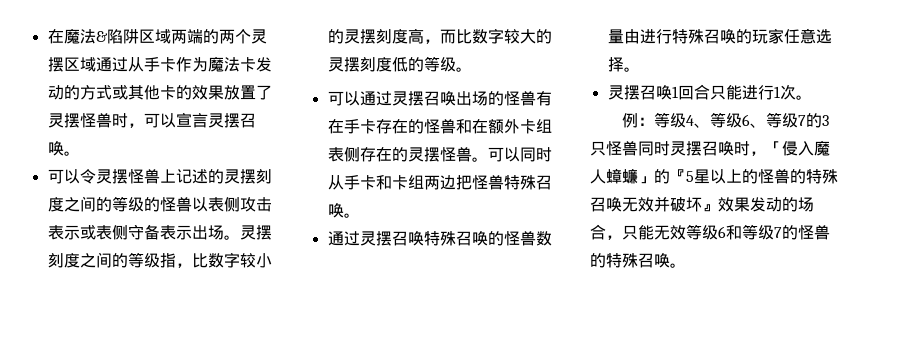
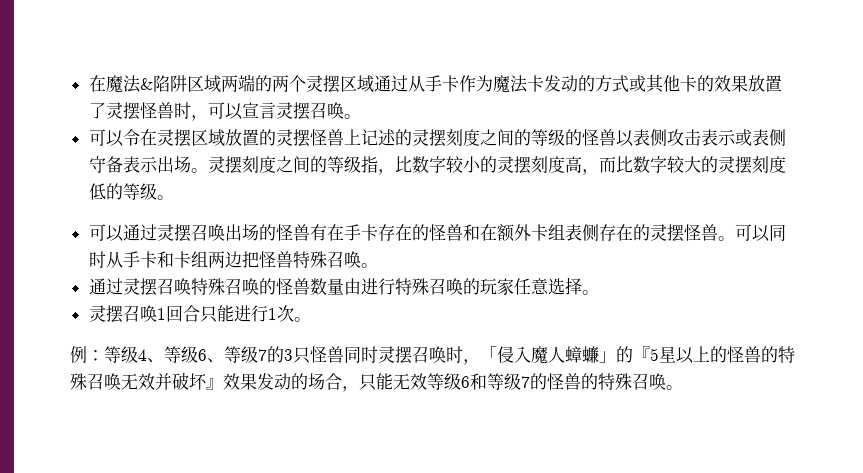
(96, 176) none -> [139,129,276,147] 在灵摆区域放置的

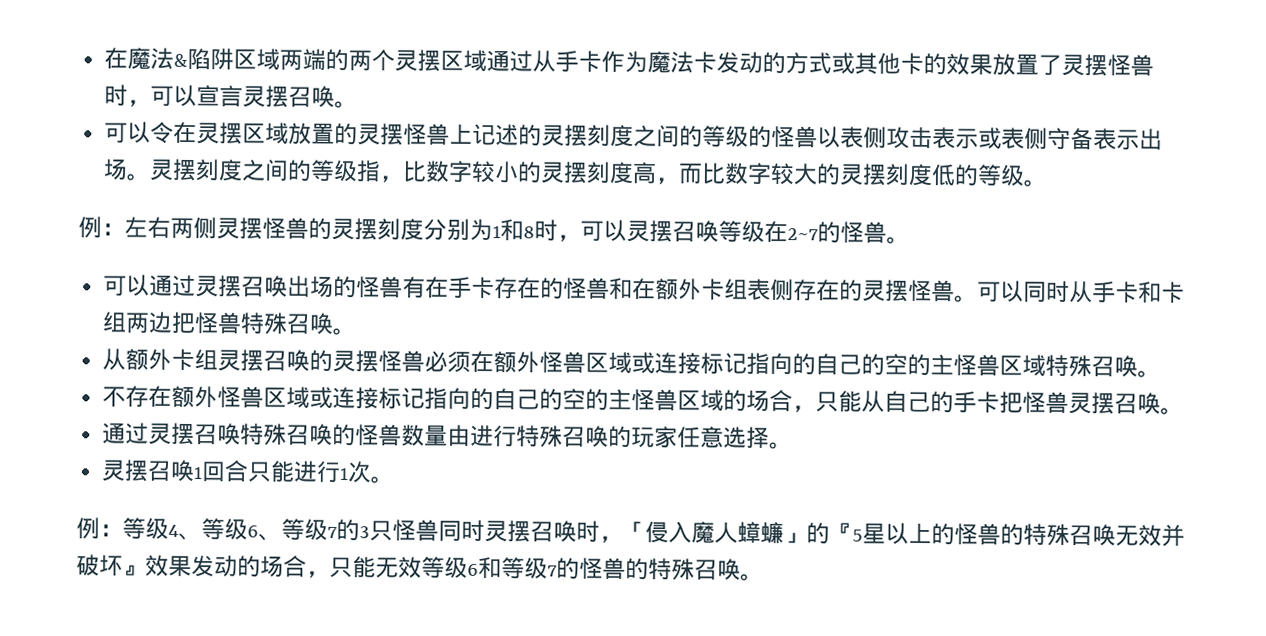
(174, 197) none -> [78,216,910,244] // 例：左右两侧灵摆怪兽的灵摆刻度分别为1和8时，可以灵摆召唤等级在2~7的怪兽。
(378, 265) none -> [102,348,1162,378] [102,385,1185,415] // 从额外卡组灵摆召唤的灵摆怪兽必须在额外怪兽区域或连接标记指向的自己的空的主怪兽区域特殊召唤。 // 不存在额外怪兽区域或连接标记指向的自己的空的主怪兽区域的场合，只能从自己的手卡把怪兽灵摆召唤。

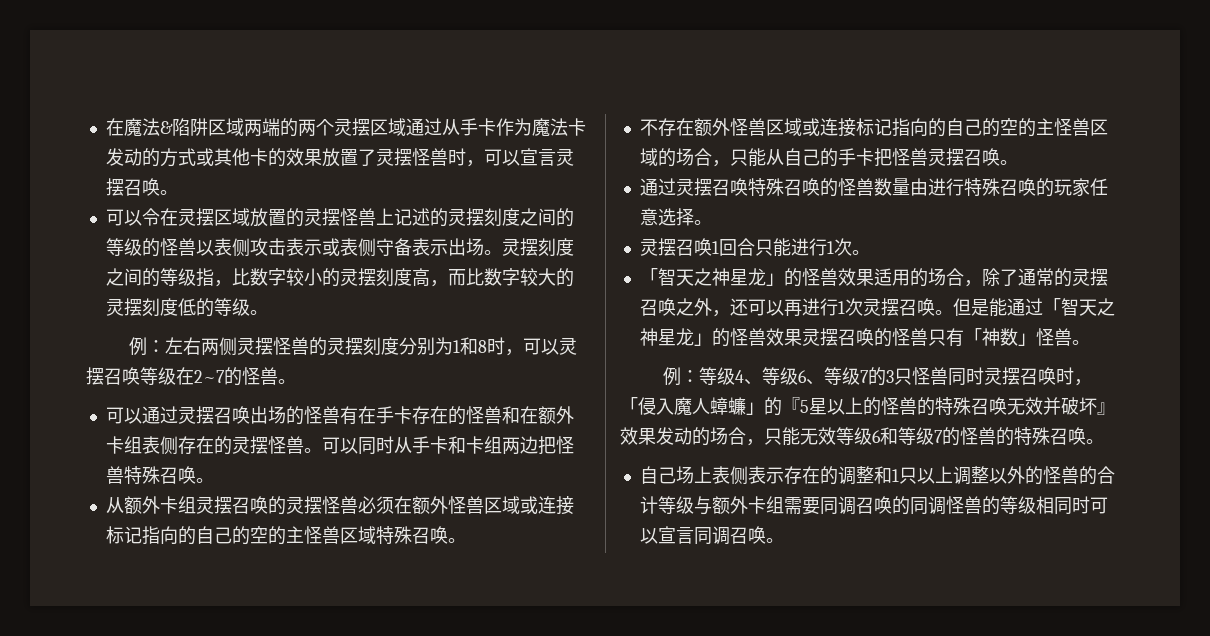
(395, 480) none -> [639,268,1108,287] [639,298,1115,317] [639,328,1090,347] // 「智天之神星龙」的怪兽效果适用的场合，除了通常的灵摆召唤之外，还可以再进行1次灵摆召唤。但是能通过「智天之神星龙」的怪兽效果灵摆召唤的怪兽只有「神数」怪兽。
(764, 577) none -> [639,466,1115,485] [639,496,1108,515] [639,526,784,545] // 自己场上表侧表示存在的调整和1只以上调整以外的怪兽的合计等级与额外卡组需要同调召唤的同调怪兽的等级相同时可以宣言同调召唤。

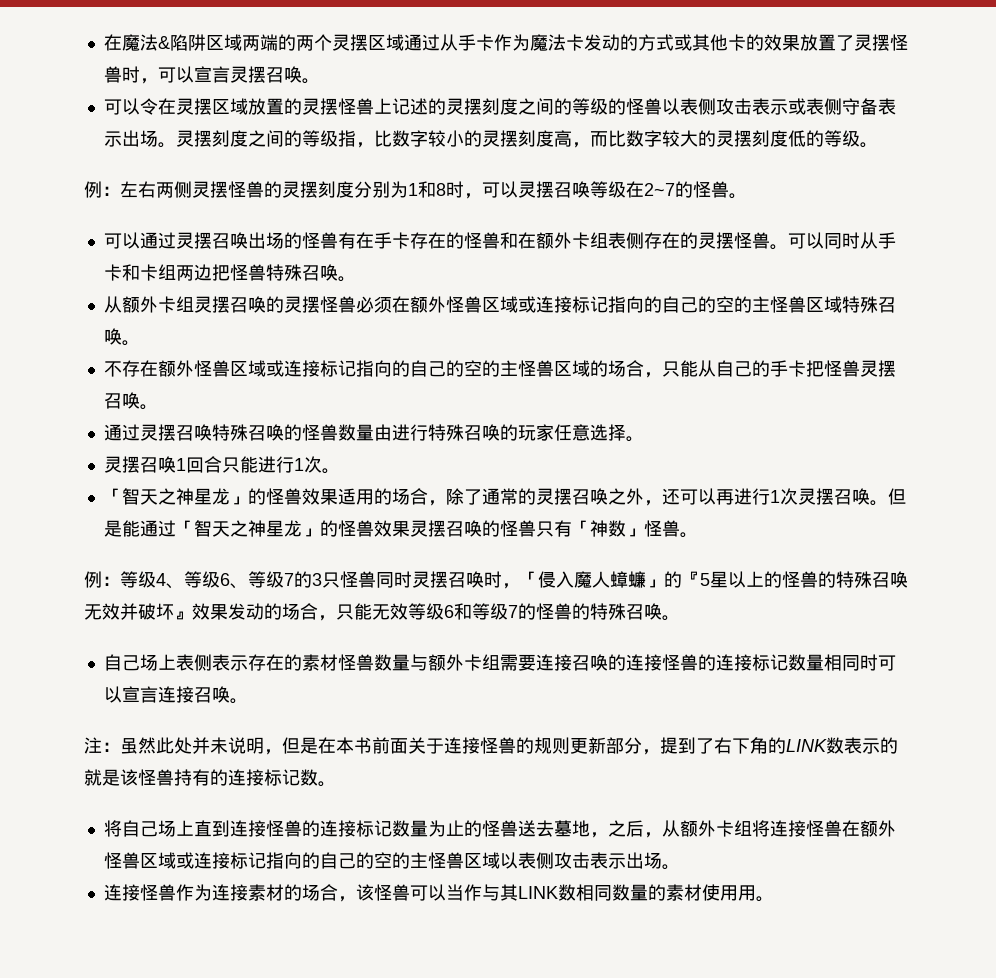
[837,466,1115,485] [639,496,1036,515] 调整和1只以上调整以外的怪兽的合计等级与额外卡组需要同调召唤的同调怪兽的等级 -> [301,654,824,671] 素材怪兽数量与额外卡组需要连接召唤的连接怪兽的连接标记数量
[693,526,784,545] 同调召唤。 -> [157,686,248,704] [84,737,898,755] [84,769,336,787] [103,820,896,838] [103,852,680,870] [103,884,774,902] 连接召唤。 // 注：虽然此处并未说明，但是在本书前面关于连接怪兽的规则更新部分，提到了右下角的LINK数表示的就是该怪兽持有的连接标记数。 // 将自己场上直到连接怪兽的连接标记数量为止的怪兽送去墓地，之后，从额外卡组将连接怪兽在额外怪兽区域或连接标记指向的自己的空的主怪兽区域以表侧攻击表示出场。 // 连接怪兽作为连接素材的场合，该怪兽可以当作与其LINK数相同数量的素材使用用。

